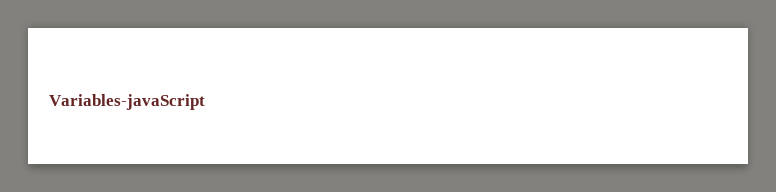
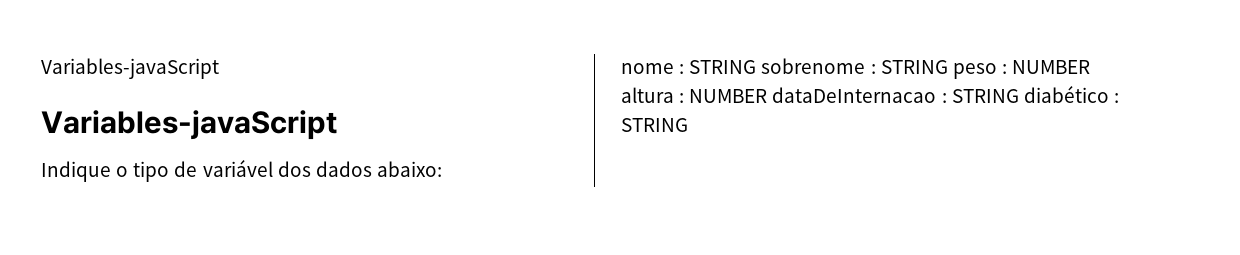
[49,94,205,110] Variables-javaScript -> [41,58,219,79] [41,110,337,140] [41,160,442,182] [621,58,1091,79] [621,86,1119,103] [621,118,688,132] Variables-javaScript // Variables-javaScript // Indique o tipo de variável dos dados abaixo: // nome : STRING sobrenome : STRING peso : NUMBER altura : NUMBER dataDeInternacao : STRING diabético : STRING

